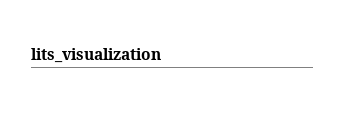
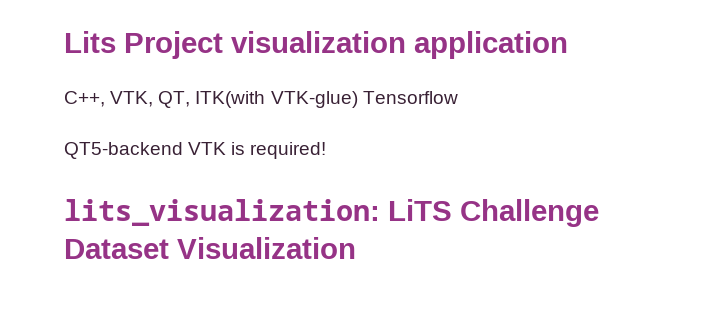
[31,48,161,63] lits_visualization -> [64,31,568,59] [64,91,458,108] [64,142,327,159] [64,199,599,227] [64,237,356,259] Lits Project visualization application // C++, VTK, QT, ITK(with VTK-glue) Tensorflow // QT5-backend VTK is required! // lits_visualization: LiTS Challenge Dataset Visualization

